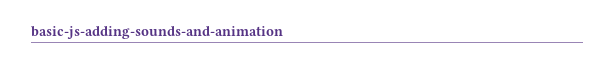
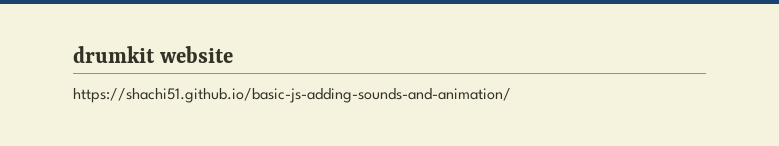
[31,26,283,39] basic-js-adding-sounds-and-animation -> [73,46,234,63] [73,88,511,103] drumkit website // https://shachi51.github.io/basic-js-adding-sounds-and-animation/

